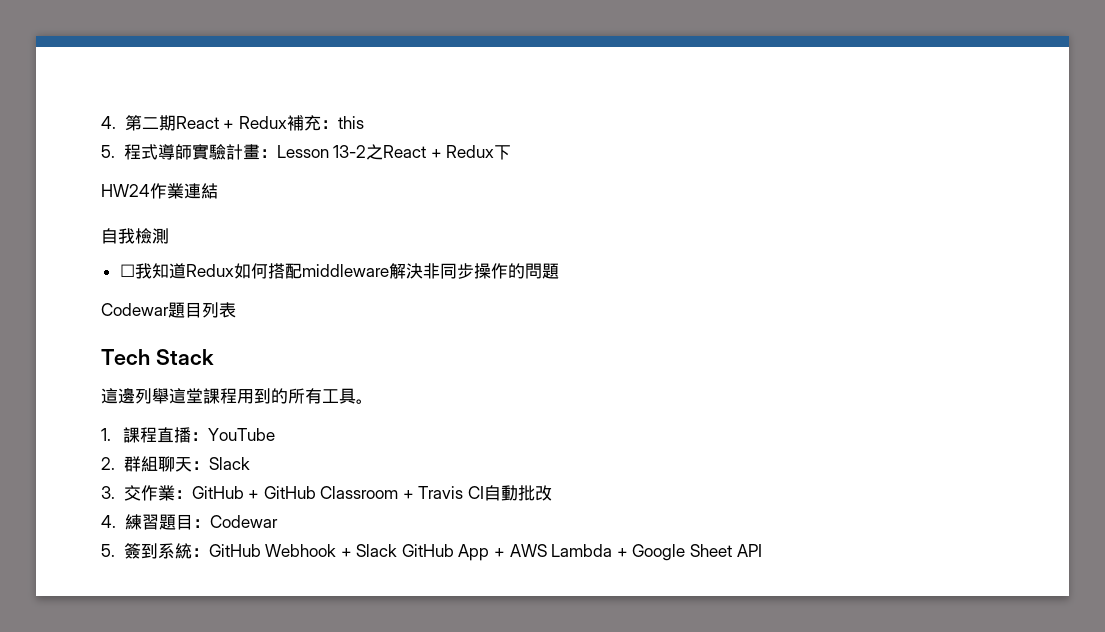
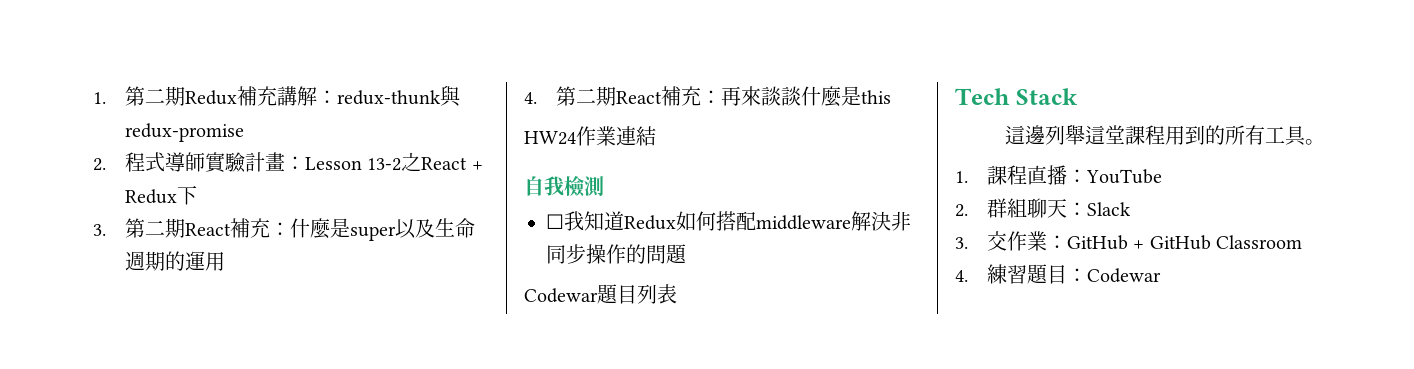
[101,115,364,131] [101,145,115,158] 4.第二期React + Redux補充：this // 5. -> [93,85,461,107] [124,123,244,142] [93,158,106,171] 1.第二期Redux補充講解：redux-thunk與redux-promise // 2.
(512, 152) none -> [93,218,475,241] [124,251,225,271] [524,86,891,107] // 3.第二期React補充：什麼是super以及生命週期的運用 // 4.第二期React補充：再來談談什麼是this
[402,485,553,501] + Travis CI自動批改 -> (1303, 242) none
[101,543,762,561] // 5.簽到系統：GitHub Webhook + Slack GitHub App + AWS Lambda + Google Sheet API -> (1161, 275) none

